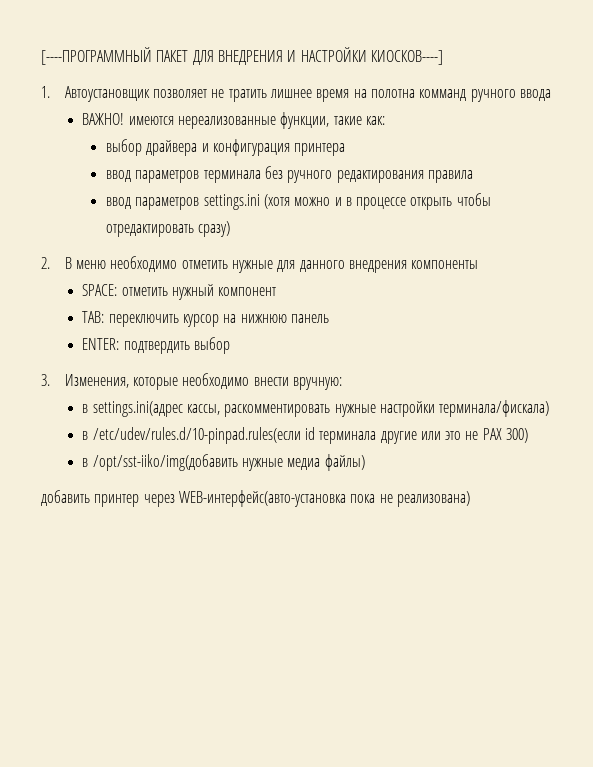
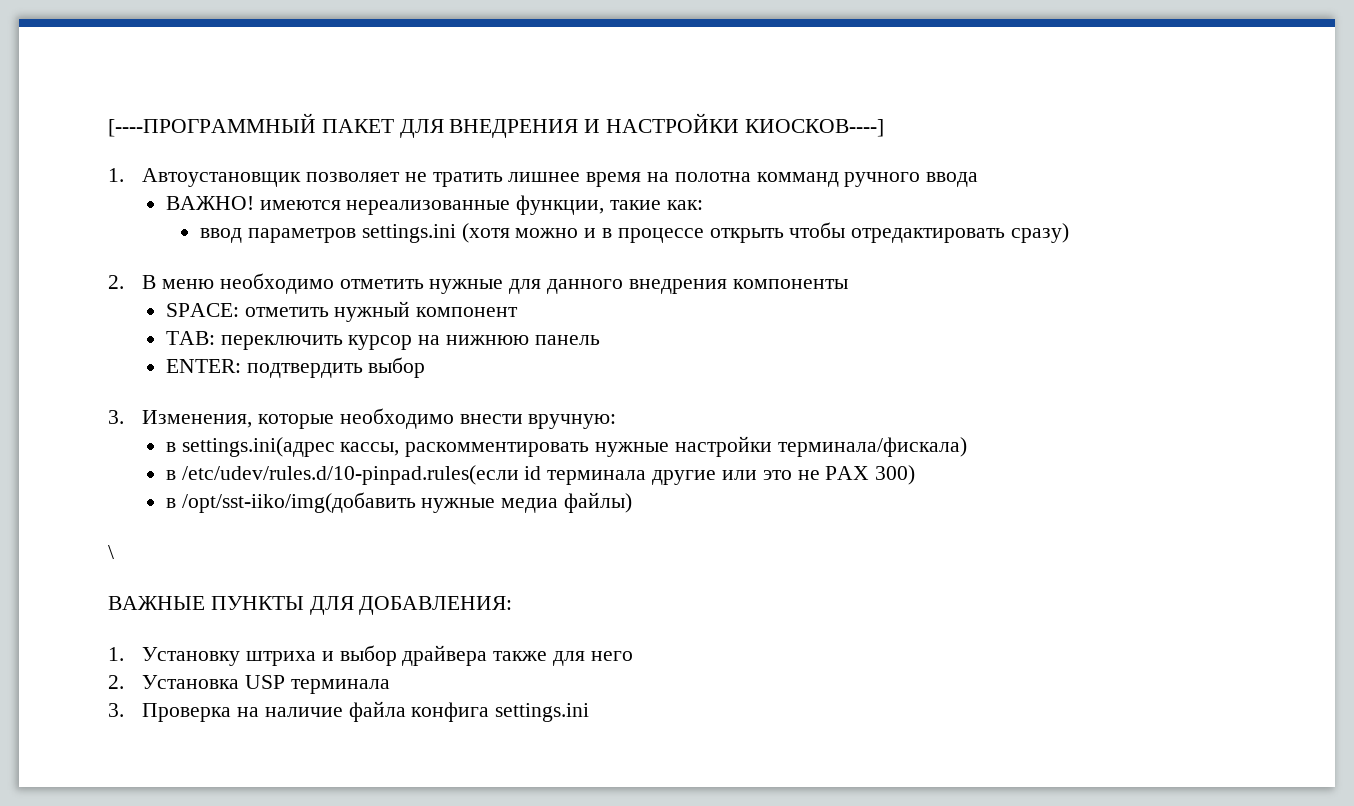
[105,139,346,156] [105,166,473,183] // выбор драйвера и конфигурация принтера // ввод параметров терминала без ручного редактирования правила -> (703, 205) none
[41,490,470,507] добавить принтер через WEB-интерфейс(авто-установка пока не реализована) -> [108,545,114,559] [108,596,513,615] [108,645,633,666] [108,675,390,694] [108,701,590,722] \ // ВАЖНЫЕ ПУНКТЫ ДЛЯ ДОБАВЛЕНИЯ: // 1. Установку штриха и выбор драйвера также для него // 2. Установка USP терминала // 3. Проверка на наличие файла конфига settings.ini

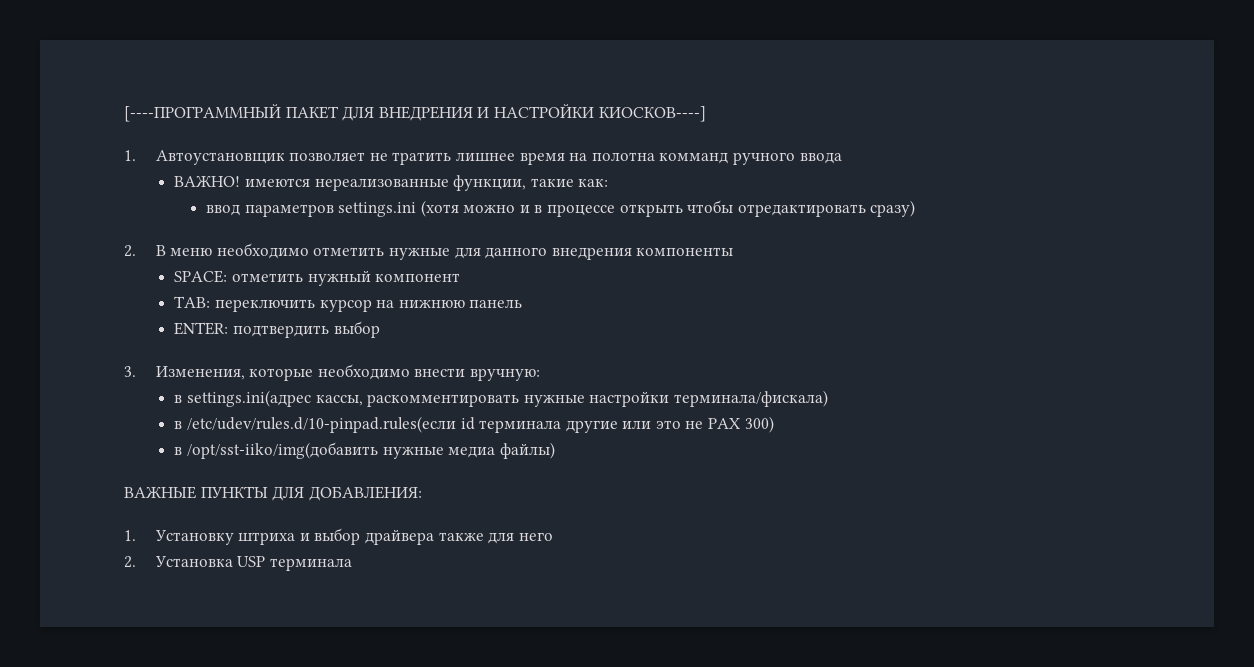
[108,545,114,559] // \ -> (555, 450) none
[108,701,590,722] // 3. Проверка на наличие файла конфига settings.ini -> (352, 564) none

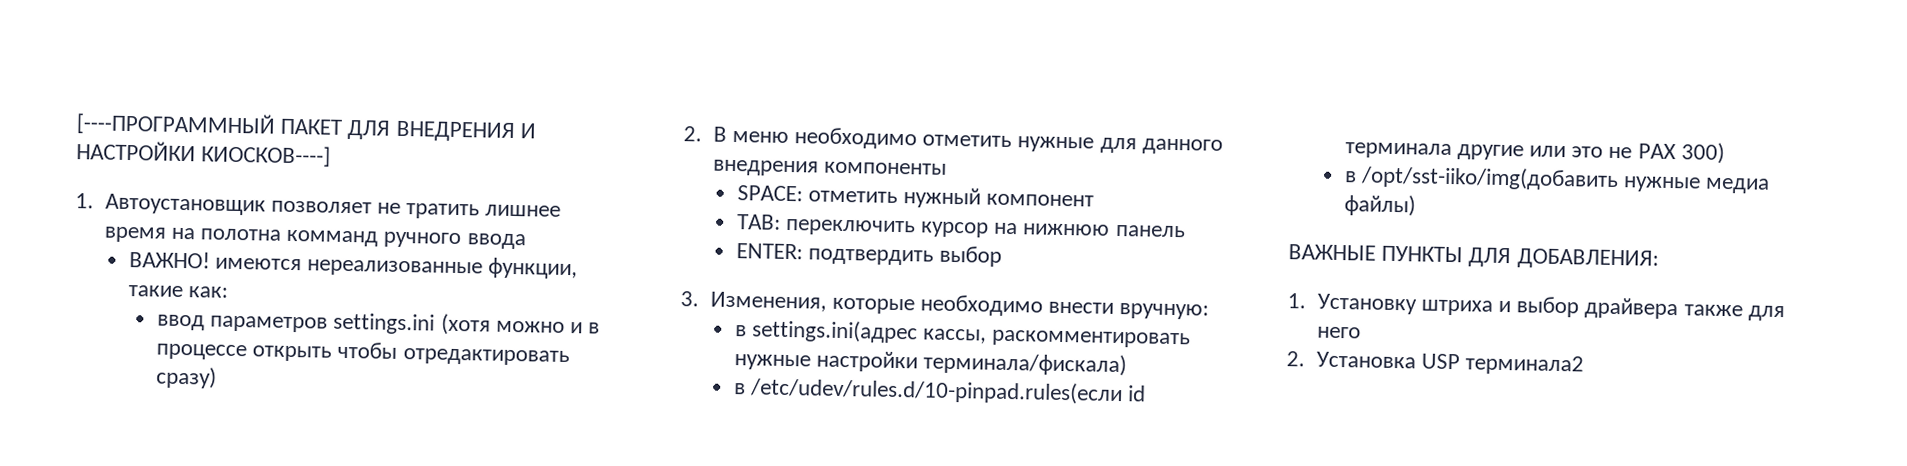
[269,558,352,571] терминала -> [1464,354,1584,376] терминала2

